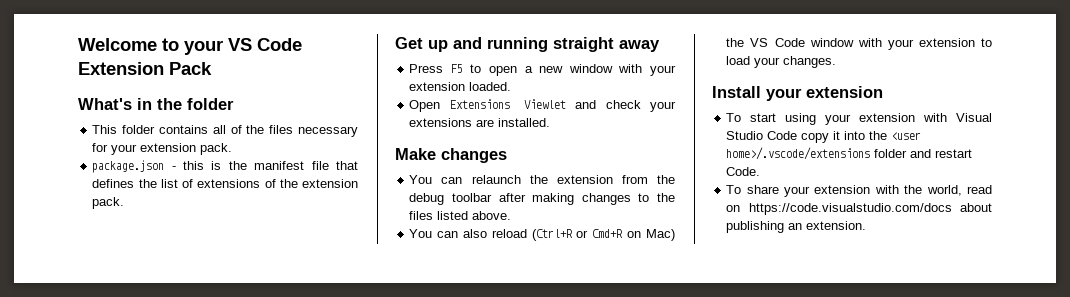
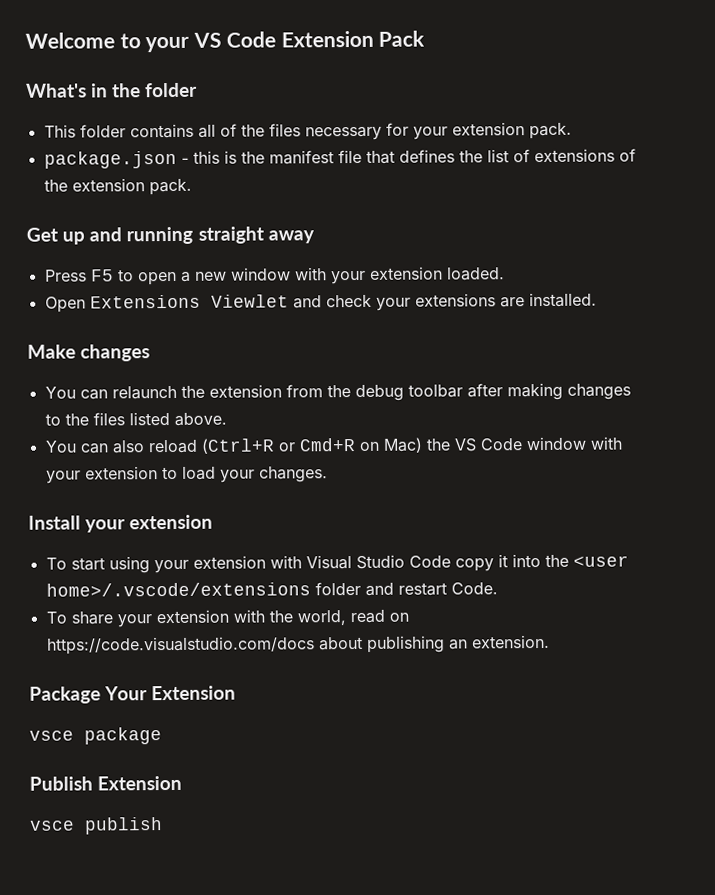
(867, 225) none -> [29,685,237,704] [29,727,162,745] [29,775,183,791] [30,817,163,835] // Package Your Extension // vsce package // Publish Extension // vsce publish

